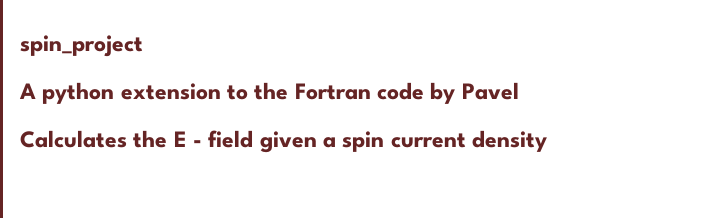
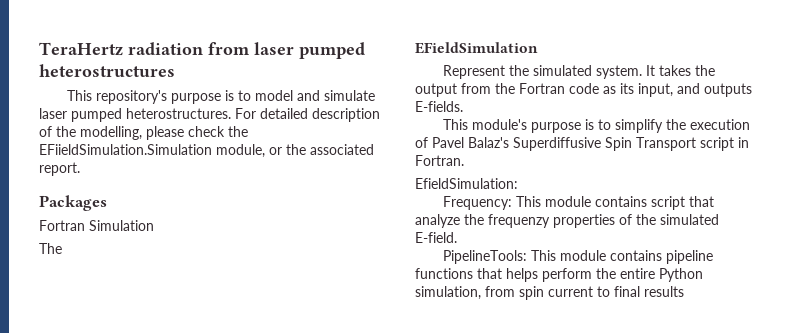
[20,35,143,57] [19,82,519,104] [20,130,548,153] spin_project // A python extension to the Fortran code by Pavel // Calculates the E - field given a spin current density -> [39,42,365,59] [39,64,175,77] [67,90,376,104] [39,108,380,122] [39,126,248,140] [39,144,374,158] [39,162,80,176] [39,195,107,211] [39,220,154,231] [39,243,62,254] [415,42,538,54] [443,65,716,79] [415,83,752,97] [415,101,463,112] [443,119,751,133] [415,137,749,151] [415,155,464,166] [415,178,518,189] [443,196,715,210] [415,214,719,228] [415,232,457,243] [443,250,714,264] [415,268,703,282] [415,286,684,300] TeraHertz radiation from laser pumped heterostructures // This repository's purpose is to model and simulate laser pumped heterostructures. For detailed description of the modelling, please check the EFiieldSimulation.Simulation module, or the associated report. // Packages // Fortran Simulation // The // EFieldSimulation // Represent the simulated system. It takes the output from the Fortran code as its input, and outputs E-fields. // This module's purpose is to simplify the execution of Pavel Balaz's Superdiffusive Spin Transport script in Fortran. // EfieldSimulation: // Frequency: This module contains script that analyze the frequenzy properties of the simulated E-field. // PipelineTools: This module contains pipeline functions that helps perform the entire Python simulation, from spin current to final results

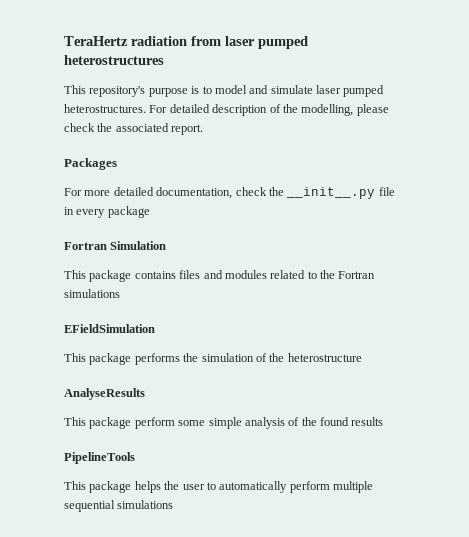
[39,144,306,158] EFiieldSimulation.Simulation module, or the -> (113, 127) none
[39,220,154,231] [39,243,62,254] [415,42,538,54] [443,65,716,79] [415,83,752,97] [415,101,463,112] [443,119,751,133] [415,137,749,151] [415,155,464,166] [415,178,518,189] [443,196,715,210] [415,214,719,228] [415,232,457,243] [443,250,714,264] [415,268,703,282] [415,286,684,300] Fortran Simulation // The // EFieldSimulation // Represent the simulated system. It takes the output from the Fortran code as its input, and outputs E-fields. // This module's purpose is to simplify the execution of Pavel Balaz's Superdiffusive Spin Transport script in Fortran. // EfieldSimulation: // Frequency: This module contains script that analyze the frequenzy properties of the simulated E-field. // PipelineTools: This module contains pipeline functions that helps perform the entire Python simulation, from spin current to final results -> [64,187,395,199] [64,206,150,218] [64,241,167,250] [64,270,376,282] [64,289,120,298] [64,324,155,333] [64,353,362,365] [64,388,145,400] [64,417,384,429] [64,452,135,464] [64,481,373,493] [64,500,174,512] For more detailed documentation, check the __init__.py file in every package // Fortran Simulation // This package contains files and modules related to the Fortran simulations // EFieldSimulation // This package performs the simulation of the heterostructure // AnalyseResults // This package perform some simple analysis of the found results // PipelineTools // This package helps the user to automatically perform multiple sequential simulations

